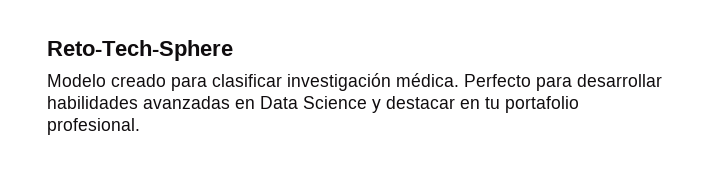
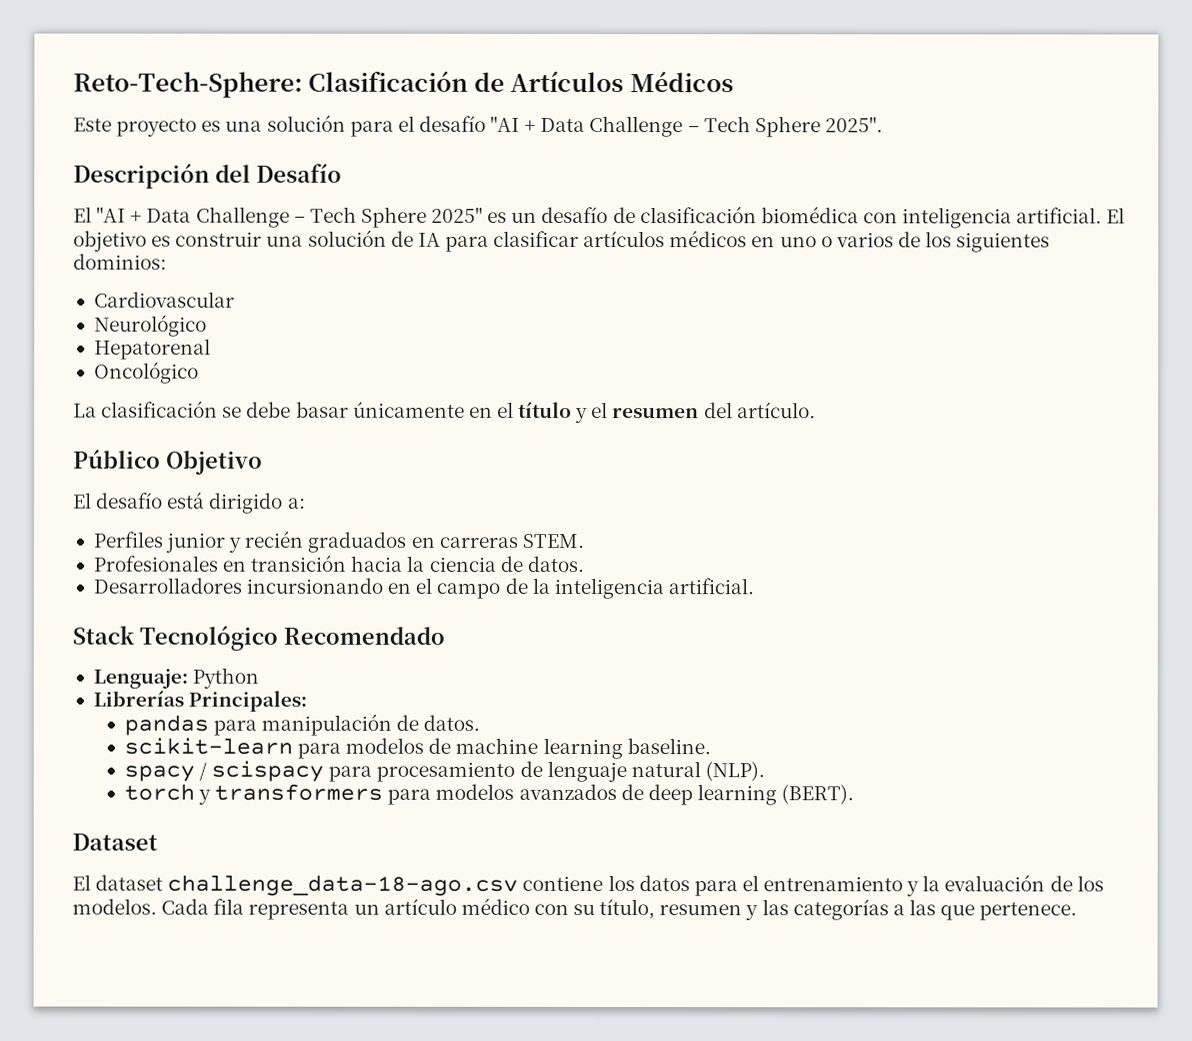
[47,40,233,61] [47,73,662,91] [47,96,579,113] [47,118,140,135] Reto-Tech-Sphere // Modelo creado para clasificar investigación médica. Perfecto para desarrollar habilidades avanzadas en Data Science y destacar en tu portafolio profesional. -> [73,70,734,98] [73,114,883,138] [73,163,342,189] [73,206,1126,229] [73,229,1051,253] [73,253,167,270] [93,291,235,308] [93,314,207,337] [93,338,211,360] [93,361,199,384] [73,400,816,423] [73,449,263,475] [73,491,306,514] [92,530,584,553] [92,554,584,572] [92,577,754,600] [72,625,445,651] [92,667,260,689] [92,690,308,712] [123,713,481,736] [123,737,711,760] [123,760,765,783] [123,783,855,806] [72,833,158,851] [72,874,1104,897] [72,897,1078,921] Reto-Tech-Sphere: Clasificación de Artículos Médicos // Este proyecto es una solución para el desafío "AI + Data Challenge – Tech Sphere 2025". // Descripción del Desafío // El "AI + Data Challenge – Tech Sphere 2025" es un desafío de clasificación biomédica con inteligencia artificial. El objetivo es construir una solución de IA para clasificar artículos médicos en uno o varios de los siguientes dominios: // Cardiovascular // Neurológico // Hepatorenal // Oncológico // La clasificación se debe basar únicamente en el título y el resumen del artículo. // Público Objetivo // El desafío está dirigido a: // Perfiles junior y recién graduados en carreras STEM. // Profesionales en transición hacia la ciencia de datos. // Desarrolladores incursionando en el campo de la inteligencia artificial. // Stack Tecnológico Recomendado // Lenguaje: Python // Librerías Principales: // pandas para manipulación de datos. // scikit-learn para modelos de machine learning baseline. // spacy / scispacy para procesamiento de lenguaje natural (NLP). // torch y transformers para modelos avanzados de deep learning (BERT). // Dataset // El dataset challenge_data-18-ago.csv contiene los datos para el entrenamiento y la evaluación de los modelos. Cada fila representa un artículo médico con su título, resumen y las categorías a las que pertenece.

